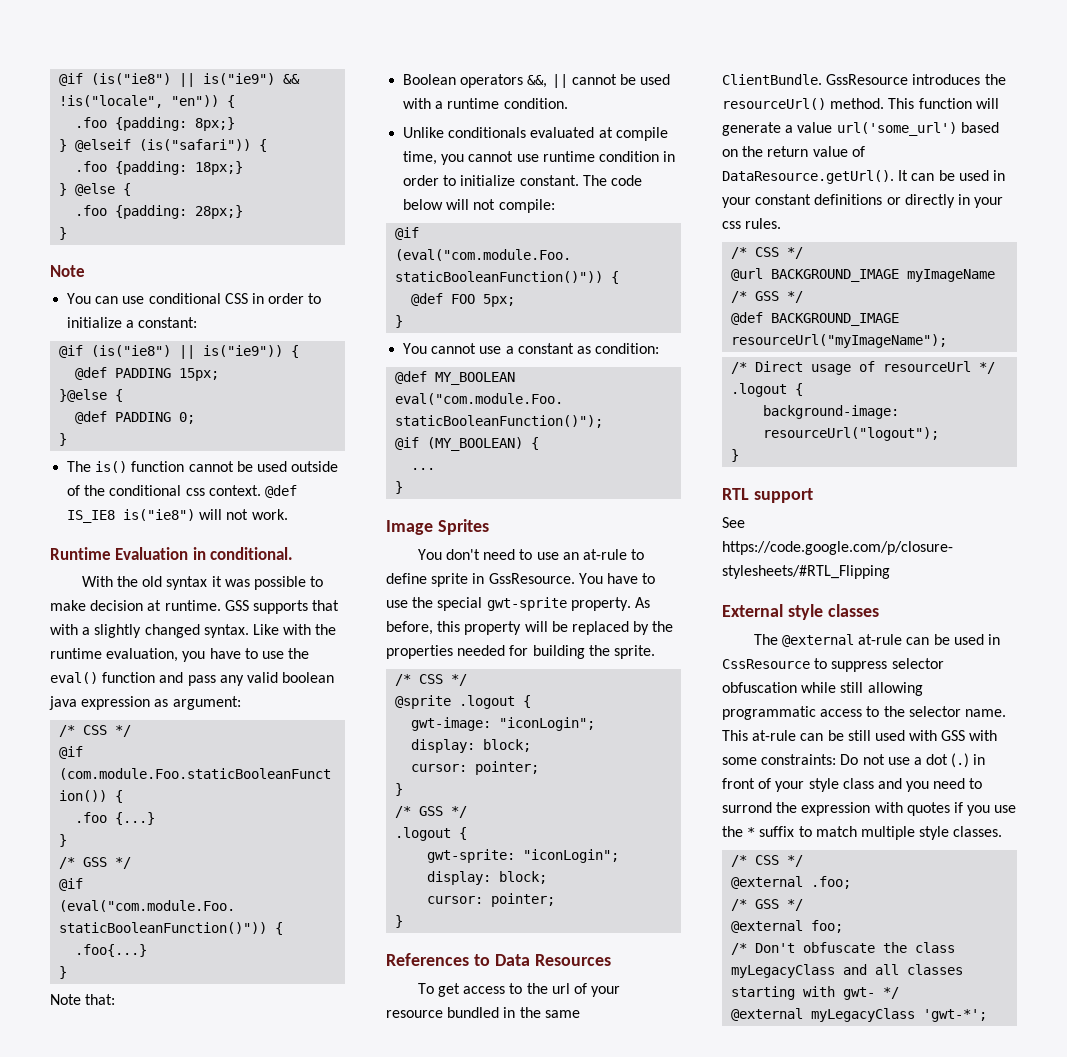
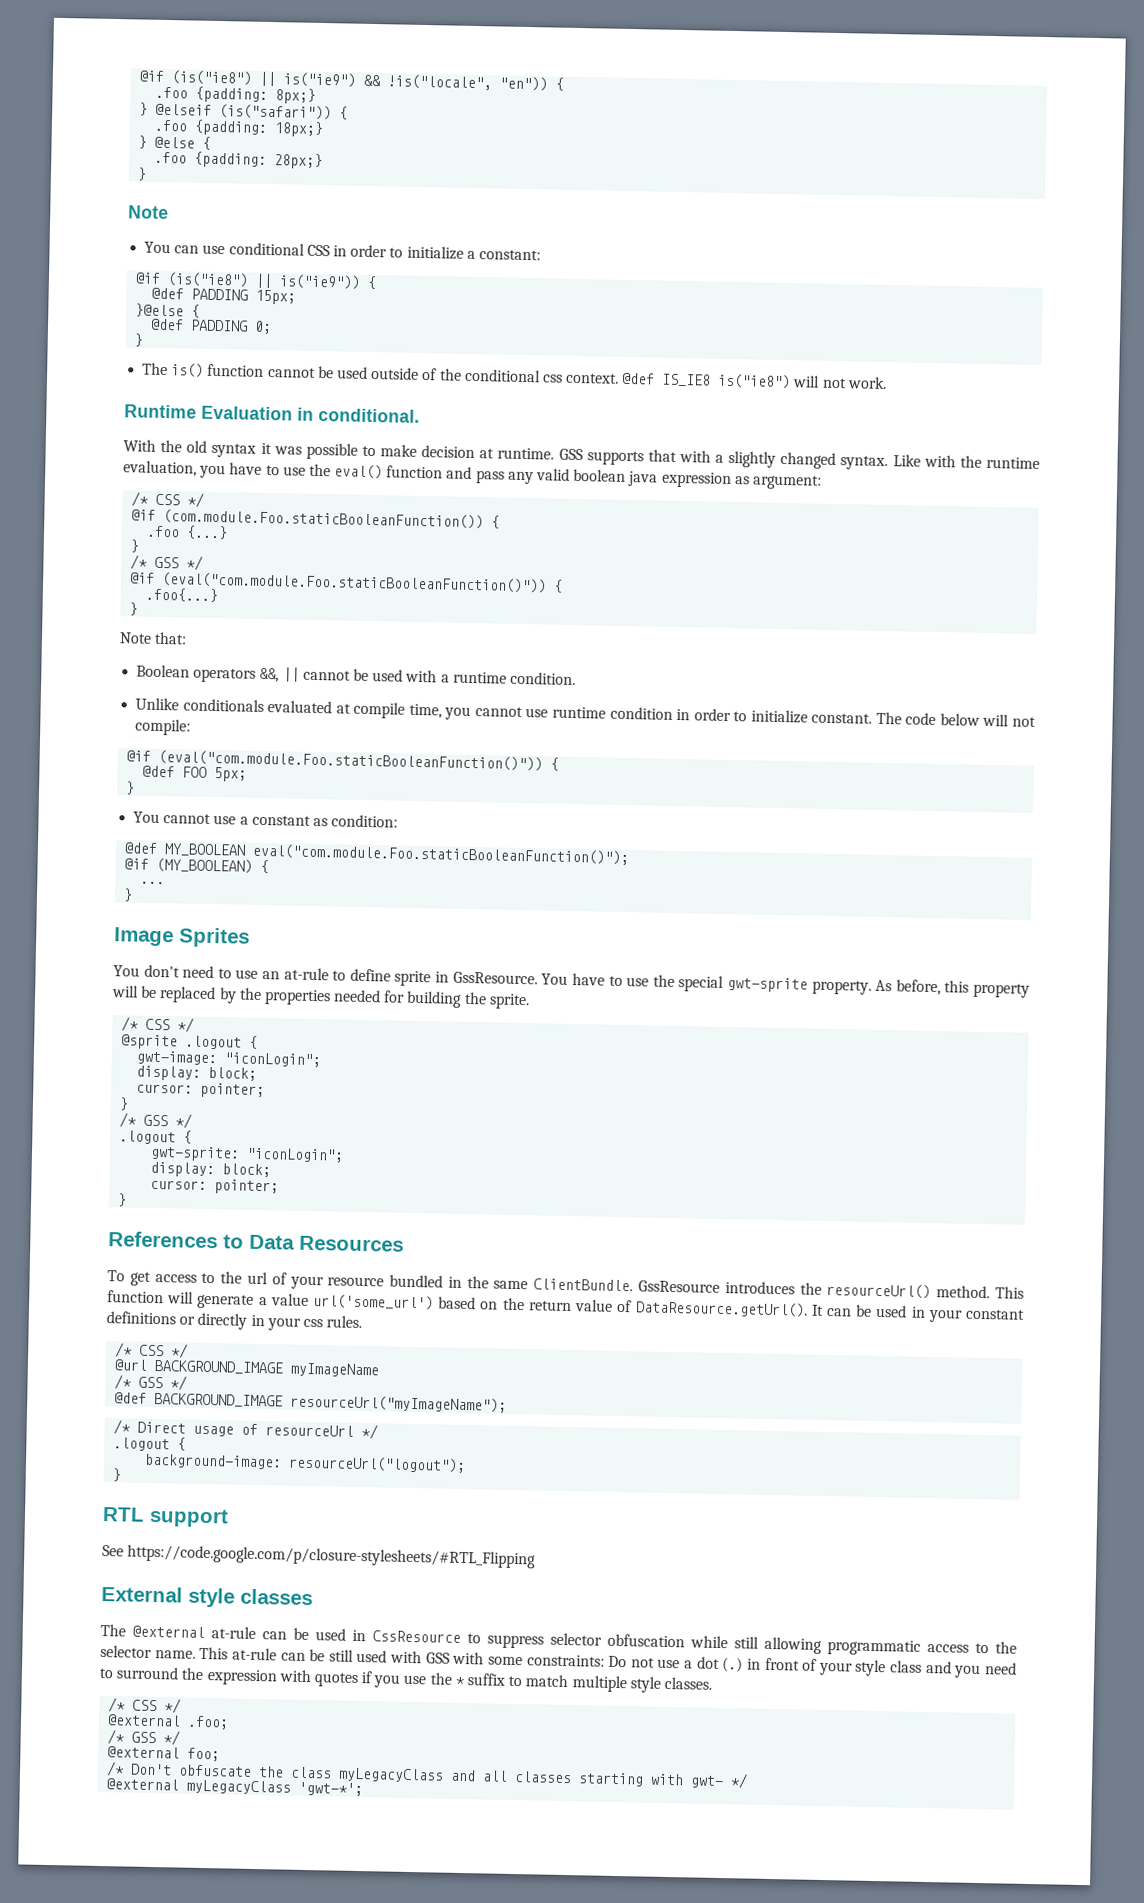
[722,802,772,813] surrond -> [116,1666,180,1680] surround

